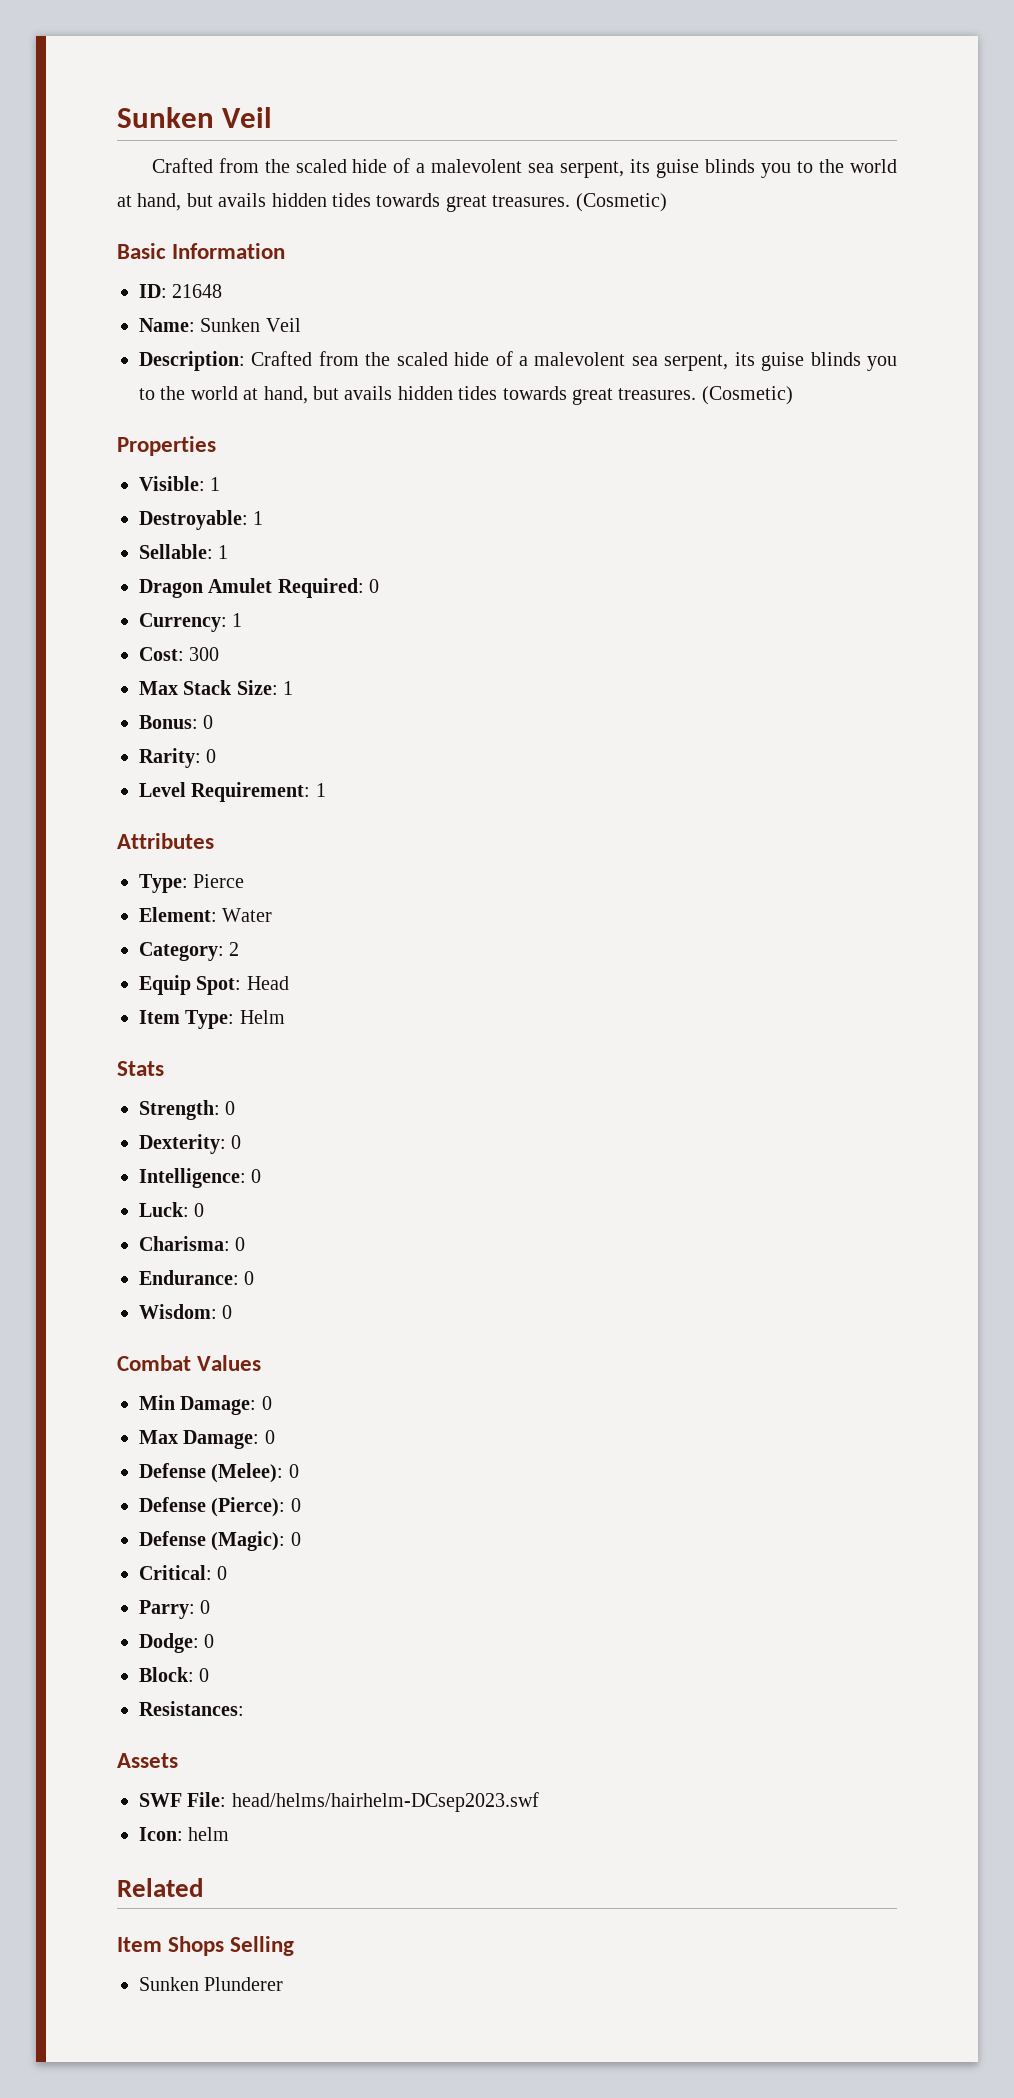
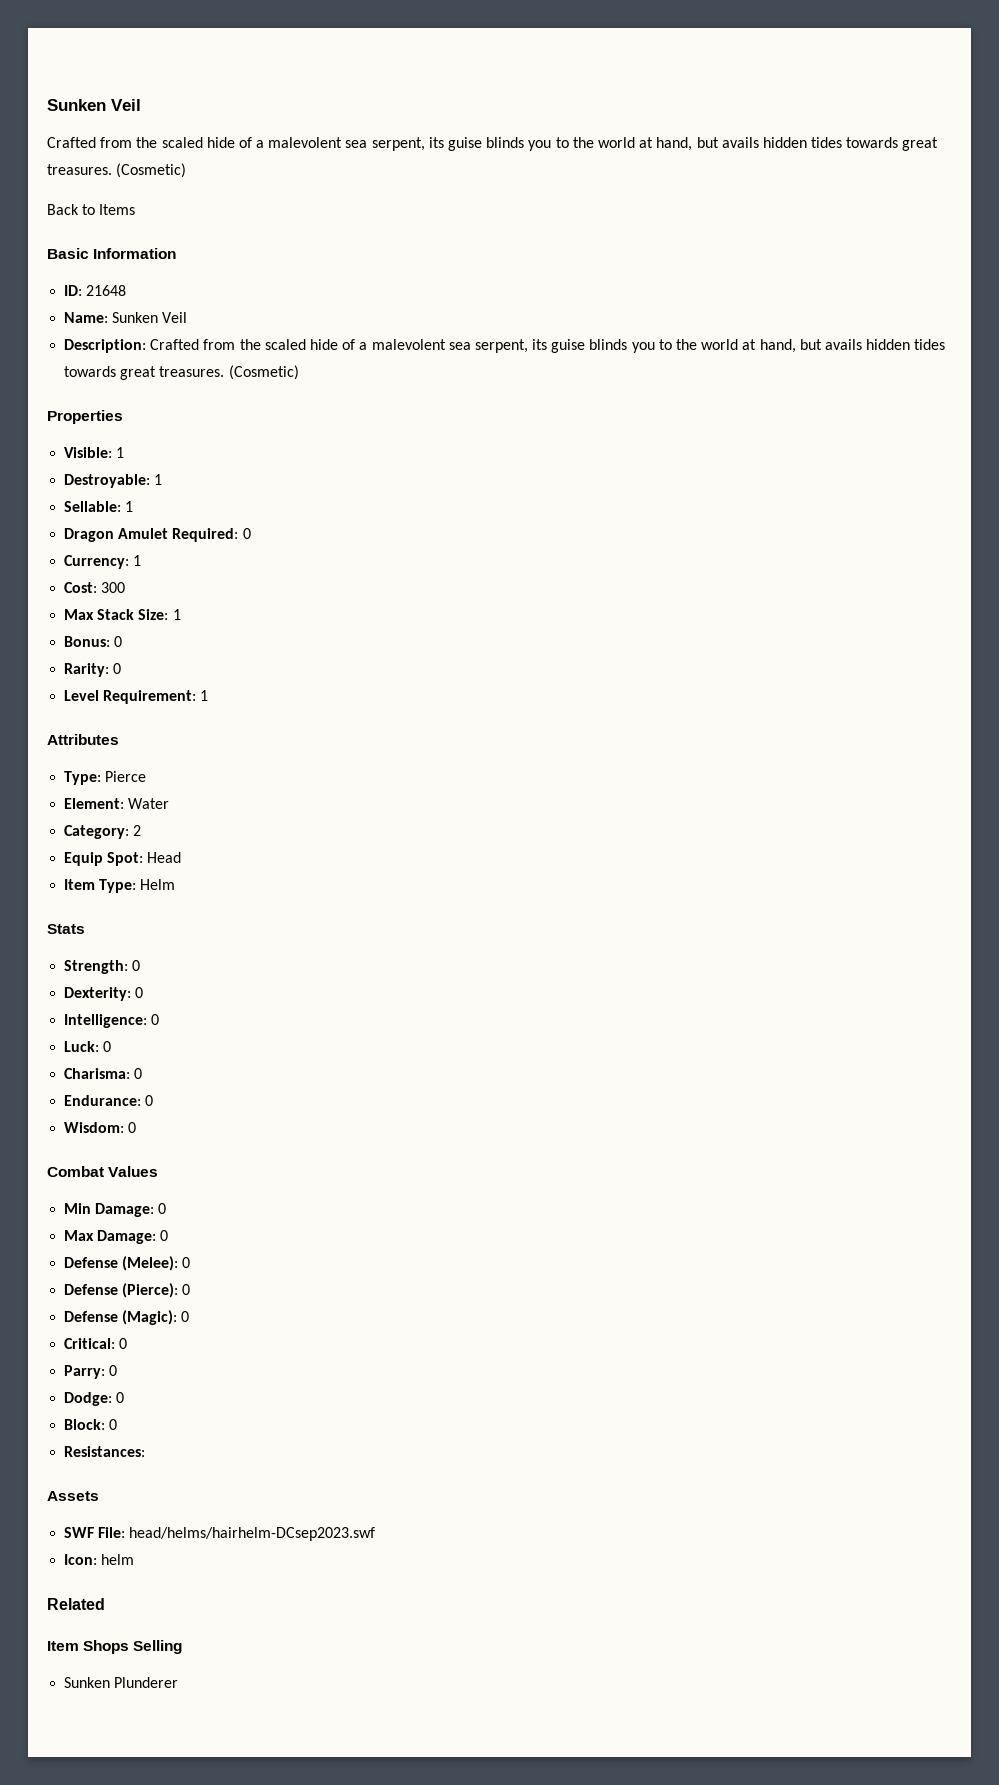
(667, 202) none -> [47,204,136,215] // Back to Items

